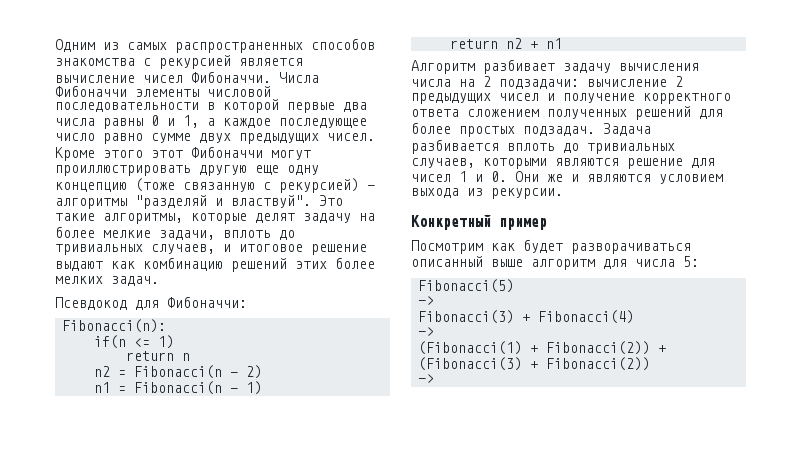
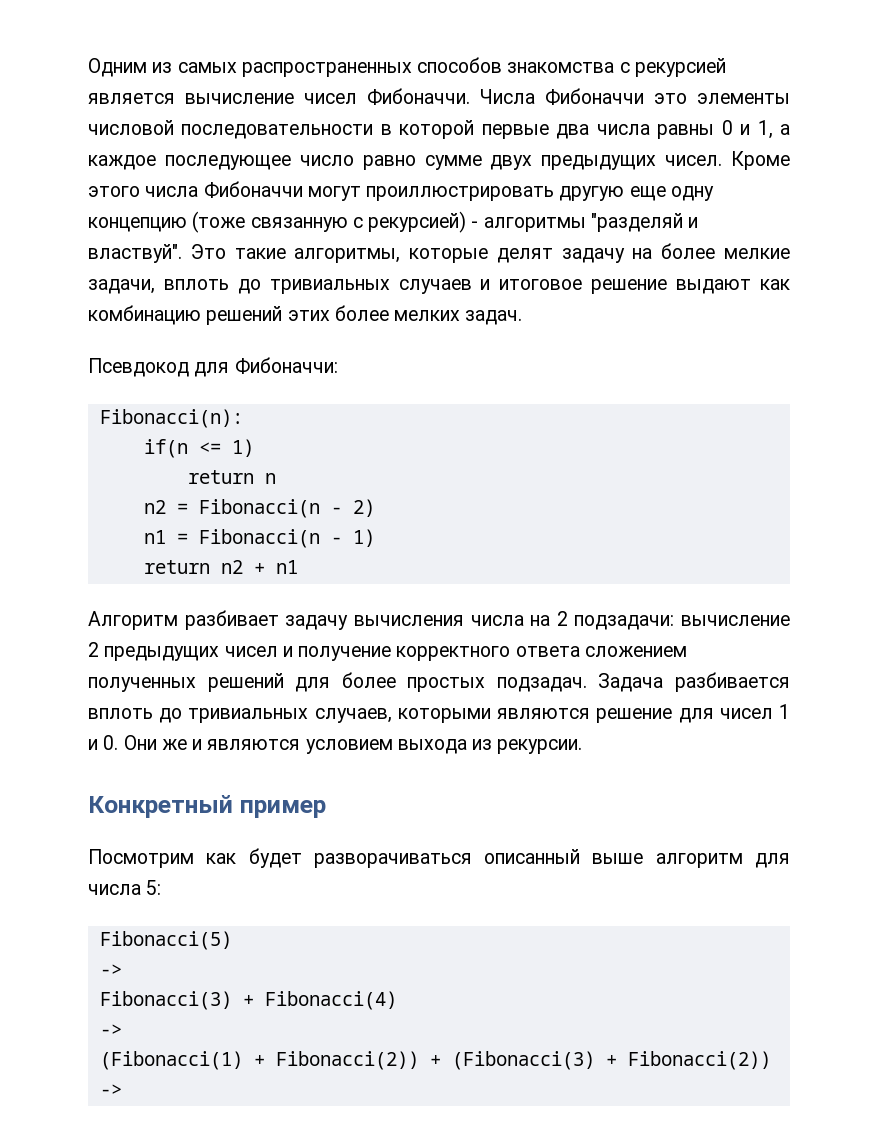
(127, 91) none -> [654,93,687,104] это
[151,150,183,158] этот -> [145,186,199,197] числа
[151,244,215,254] случаев, -> [398,279,472,294] случаев

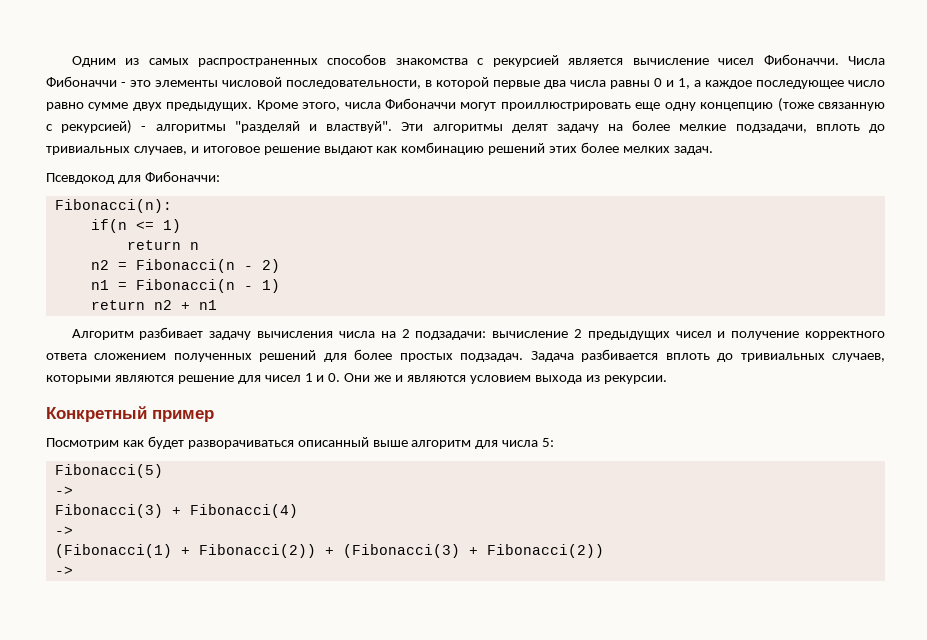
(644, 96) none -> [121,82,126,87] -
[181,124,374,139] последовательности -> [286,80,421,89] последовательности,
[541,151,790,170] [88,186,140,197] предыдущих чисел. Кроме этого -> [166,100,341,111] предыдущих. Кроме этого,
[559,186,625,201] другую -> (631, 106) none
[190,244,489,263] Это такие алгоритмы, которые -> [401,122,503,133] Эти алгоритмы
[88,279,472,294] задачи, вплоть до тривиальных случаев -> [735,124,885,133] [46,146,187,155] подзадачи, вплоть до тривиальных случаев,

